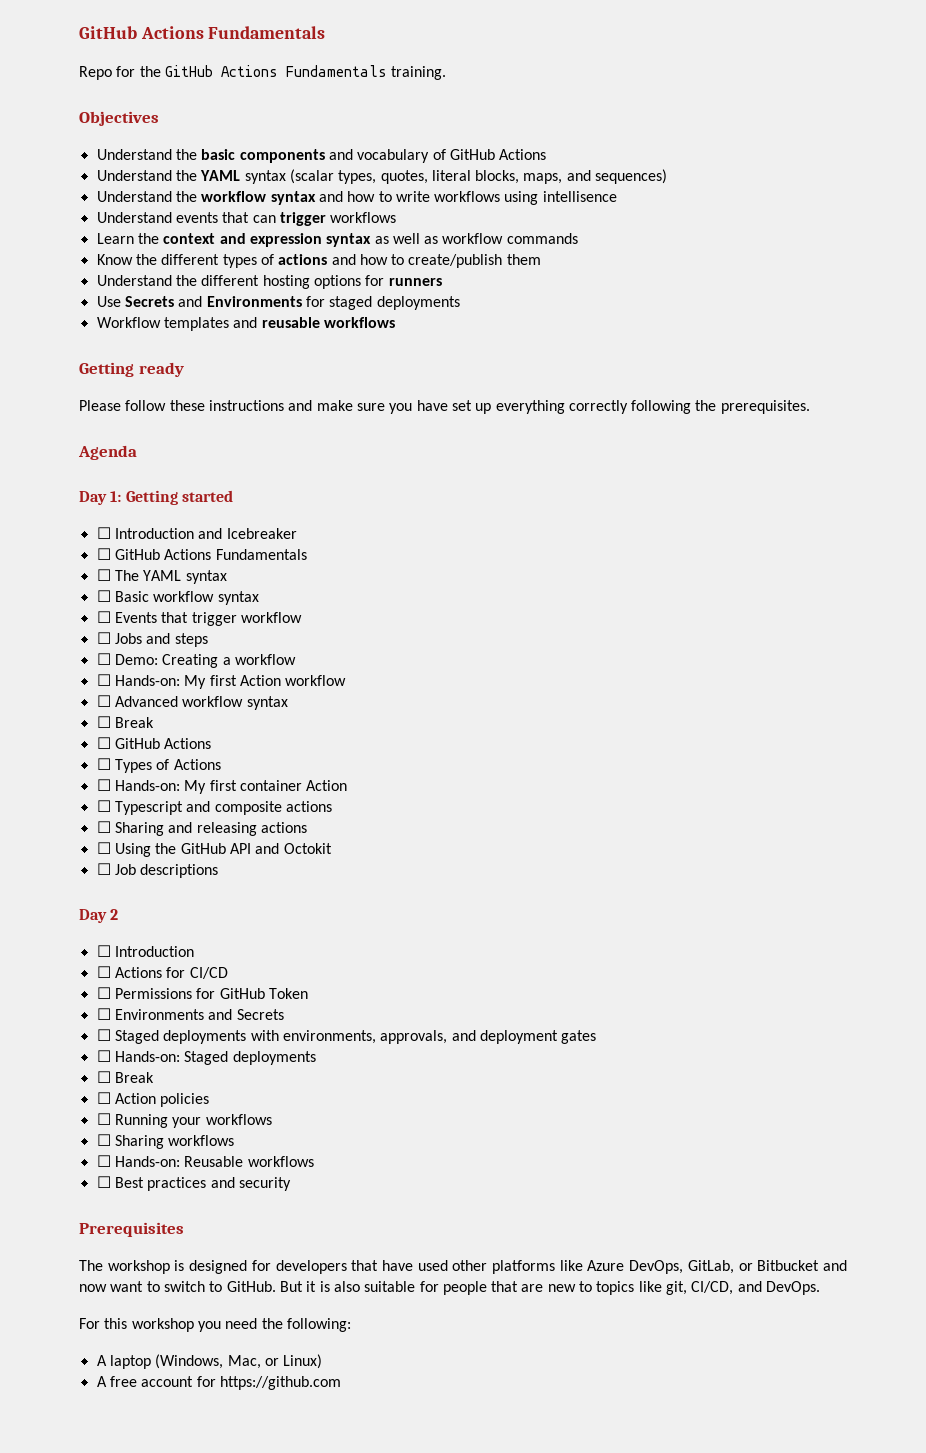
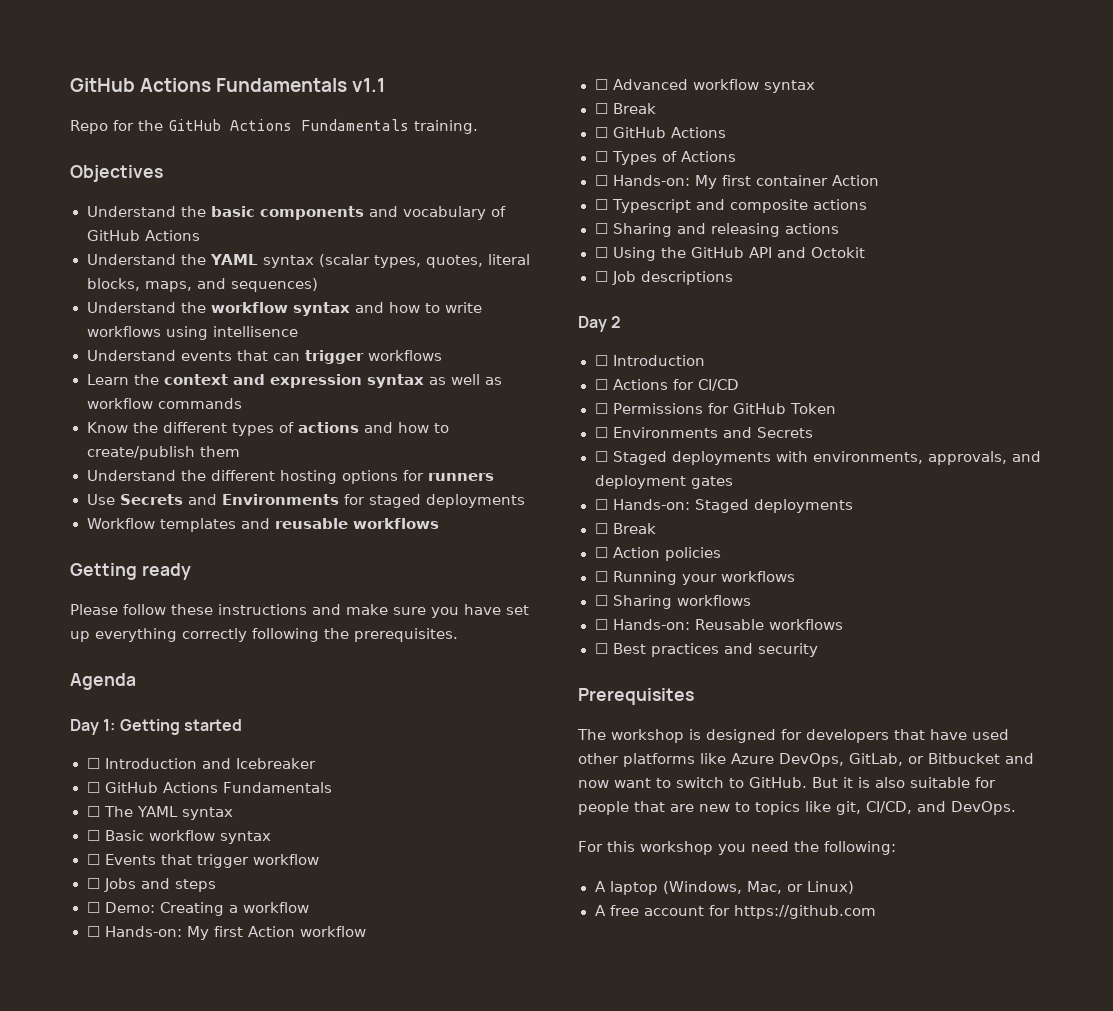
[79,26,326,39] GitHub Actions Fundamentals -> [70,78,386,92] GitHub Actions Fundamentals v1.1

